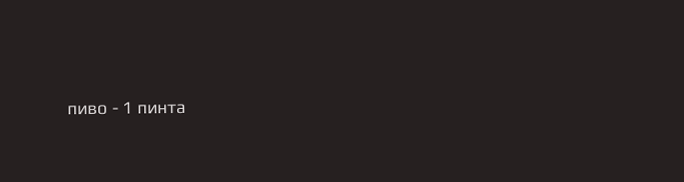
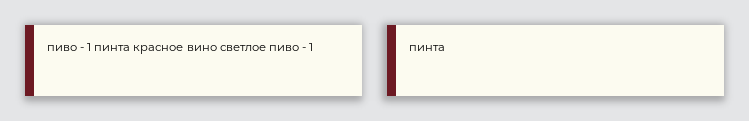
[67,101,187,116] пиво - 1 пинта -> [47,43,445,54] пиво - 1 пинта красное вино светлое пиво - 1 пинта

